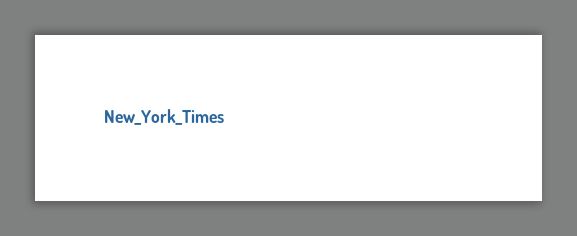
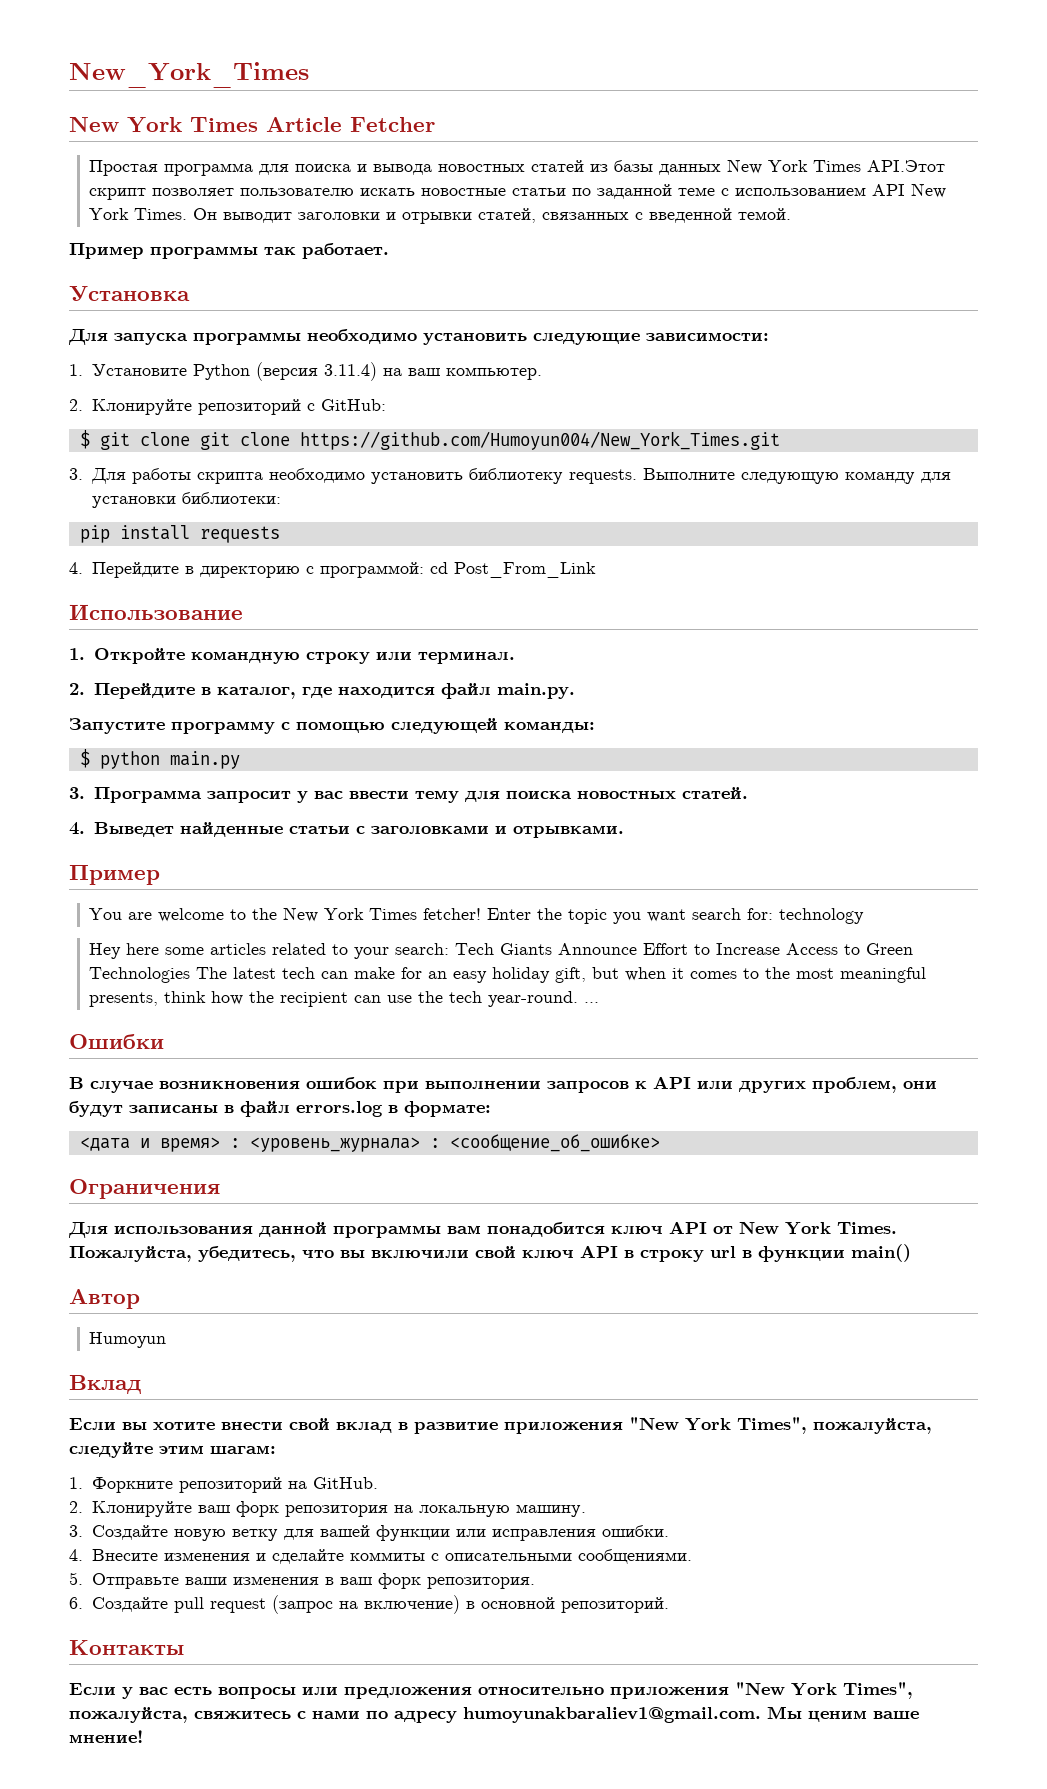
(224, 117) none -> [69,117,435,133] [89,159,946,176] [89,183,947,200] [89,208,792,224] [69,243,389,259] [69,286,190,301] [68,329,769,345] [69,362,542,381] [69,399,386,415] [79,430,780,450] [69,468,951,484] [91,492,281,508] [79,525,280,543] [69,562,596,578] [69,604,243,620] [69,648,515,664] [69,683,575,699] [69,718,595,734] [79,749,240,769] [69,787,748,803] [69,822,624,838] [69,865,160,885] [89,907,865,924] [89,943,914,959] [89,967,927,983] [89,991,600,1007] [69,1034,164,1049] [69,1076,937,1093] [69,1101,491,1117] [79,1134,660,1152] [69,1179,220,1199] [68,1221,897,1238] [69,1244,911,1262] [69,1289,140,1309] [89,1332,167,1348] [69,1375,141,1394] [69,1417,932,1434] [69,1442,276,1458] [69,1477,378,1493] [69,1501,586,1517] [69,1525,669,1541] [69,1549,692,1564] [69,1572,535,1589] [69,1595,669,1614] [69,1640,184,1655] [69,1682,913,1699] [69,1706,919,1723] [69,1730,143,1743] // New York Times Article Fetcher // Простая программа для поиска и вывода новостных статей из базы данных New York Times API.Этот скрипт позволяет пользователю искать новостные статьи по заданной теме с использованием API New York Times. Он выводит заголовки и отрывки статей, связанных с введенной темой. // Пример программы так работает. // Установка // Для запуска программы необходимо установить следующие зависимости: // 1. Установите Python (версия 3.11.4) на ваш компьютер. // 2. Клонируйте репозиторий с GitHub: // $ git clone git clone https://github.com/Humoyun004/New_York_Times.git // 3. Для работы скрипта необходимо установить библиотеку requests. Выполните следующую команду для установки библиотеки: // pip install requests // 4. Перейдите в директорию с программой: cd Post_From_Link // Использование // 1. Откройте командную строку или терминал. // 2. Перейдите в каталог, где находится файл main.py. // Запустите программу с помощью следующей команды: // $ python main.py // 3. Программа запросит у вас ввести тему для поиска новостных статей. // 4. Выведет найденные статьи с заголовками и отрывками. // Пример // You are welcome to the New York Times fetcher! Enter the topic you want search for: technology // Hey here some articles related to your search: Tech Giants Announce Effort to Increase Access to Green Technologies The latest tech can make for an easy holiday gift, but when it comes to the most meaningful presents, think how the recipient can use the tech year-round. ... // Ошибки // В случае возникновения ошибок при выполнении запросов к API или других проблем, они будут записаны в файл errors.log в формате: // <дата и время> : <уровень_журнала> : <сообщение_об_ошибке> // Ограничения // Для использования данной программы вам понадобится ключ API от New York Times. Пожалуйста, убедитесь, что вы включили свой ключ API в строку url в функции main() // Автор // Humoyun // Вклад // Если вы хотите внести свой вклад в развитие приложения "New York Times", пожалуйста, следуйте этим шагам: // 1. Форкните репозиторий на GitHub. // 2. Клонируйте ваш форк репозитория на локальную машину. // 3. Создайте новую ветку для вашей функции или исправления ошибки. // 4. Внесите изменения и сделайте коммиты с описательными сообщениями. // 5. Отправьте ваши изменения в ваш форк репозитория. // 6. Создайте pull request (запрос на включение) в основной репозиторий. // Контакты // Если у вас есть вопросы или предложения относительно приложения "New York Times", пожалуйста, свяжитесь с нами по адресу humoyunakbaraliev1@gmail.com. Мы ценим ваше мнение!

